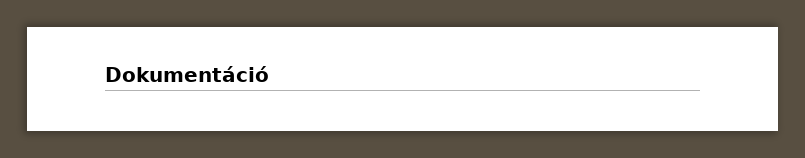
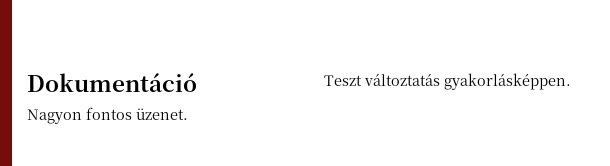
(269, 74) none -> [27,107,188,124] [324,73,571,90] // Nagyon fontos üzenet. // Teszt változtatás gyakorlásképpen.

